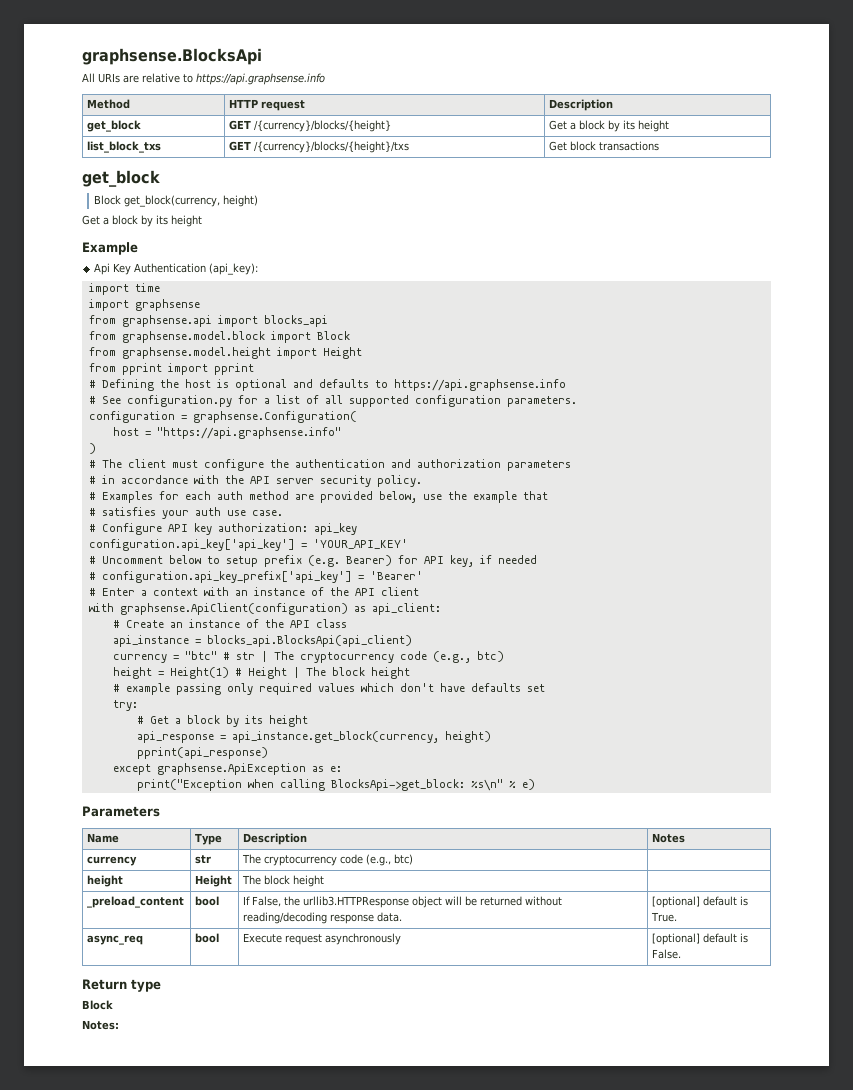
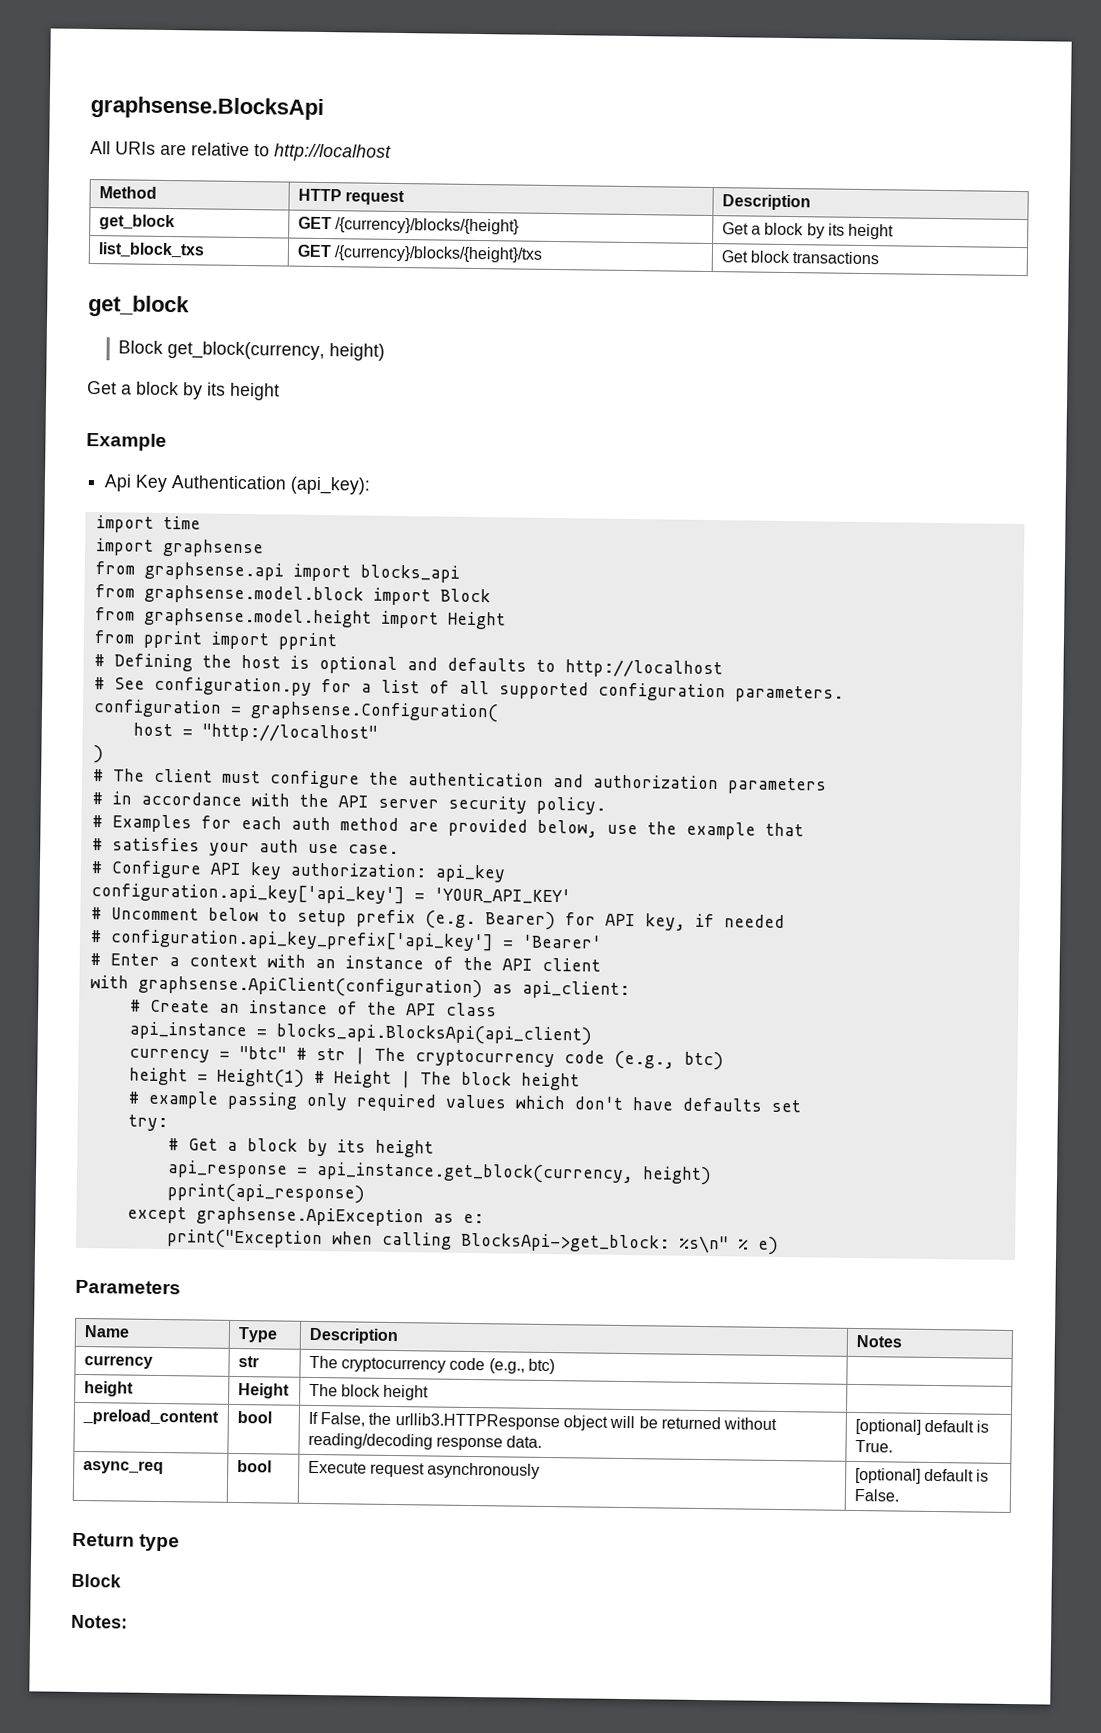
[196,73,325,85] https://api.graphsense.info -> [274,143,392,162] http://localhost
[393,379,566,391] https://api.graphsense.info -> [564,659,723,679] http://localhost
[156,427,341,439] "https://api.graphsense.info" -> [201,723,378,743] "http://localhost"

